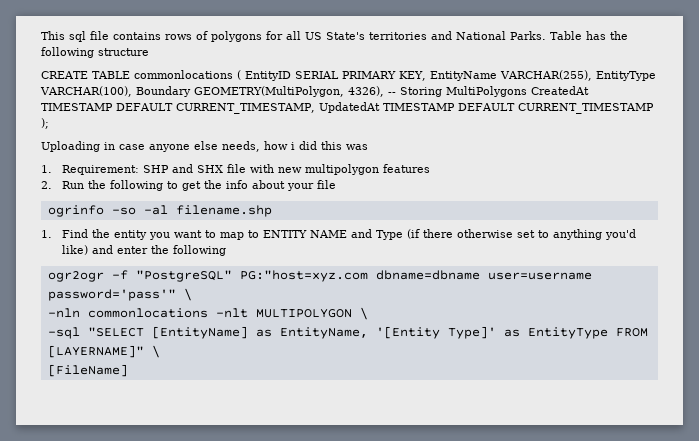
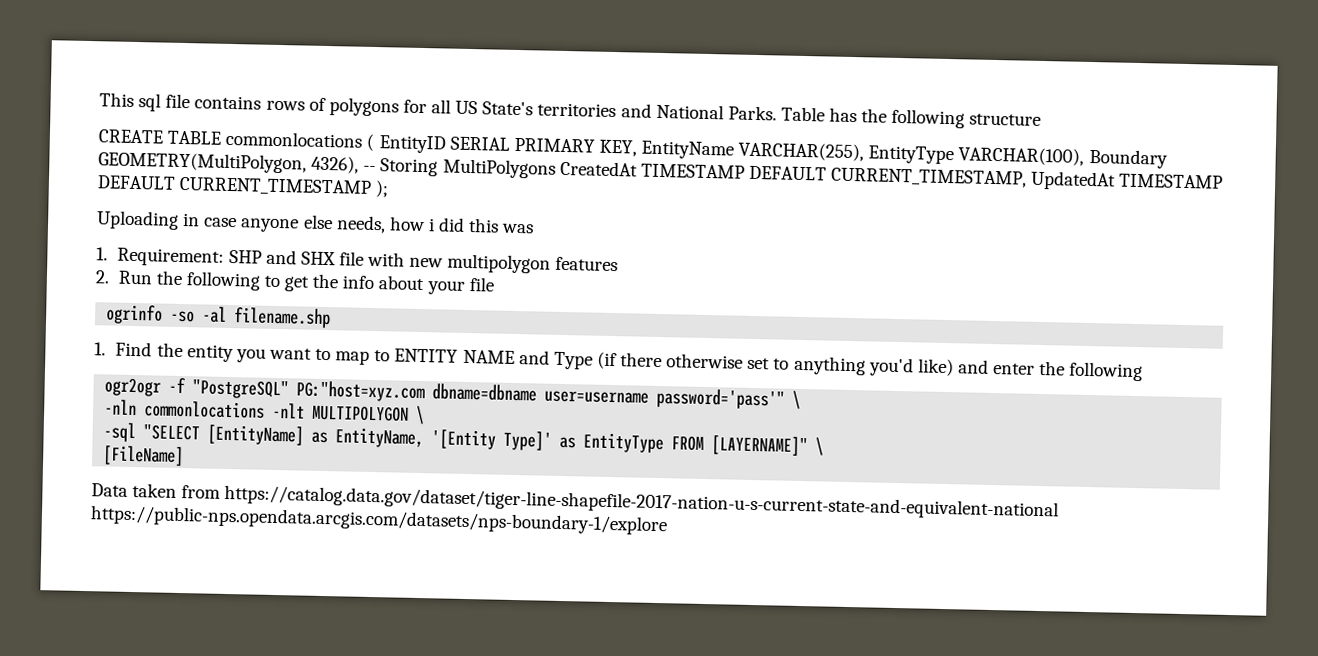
(128, 370) none -> [91,483,1060,521] [90,505,668,536] // Data taken from https://catalog.data.gov/dataset/tiger-line-shapefile-2017-nation-u-s-current-state-and-equivalent-national https://public-nps.opendata.arcgis.com/datasets/nps-boundary-1/explore

